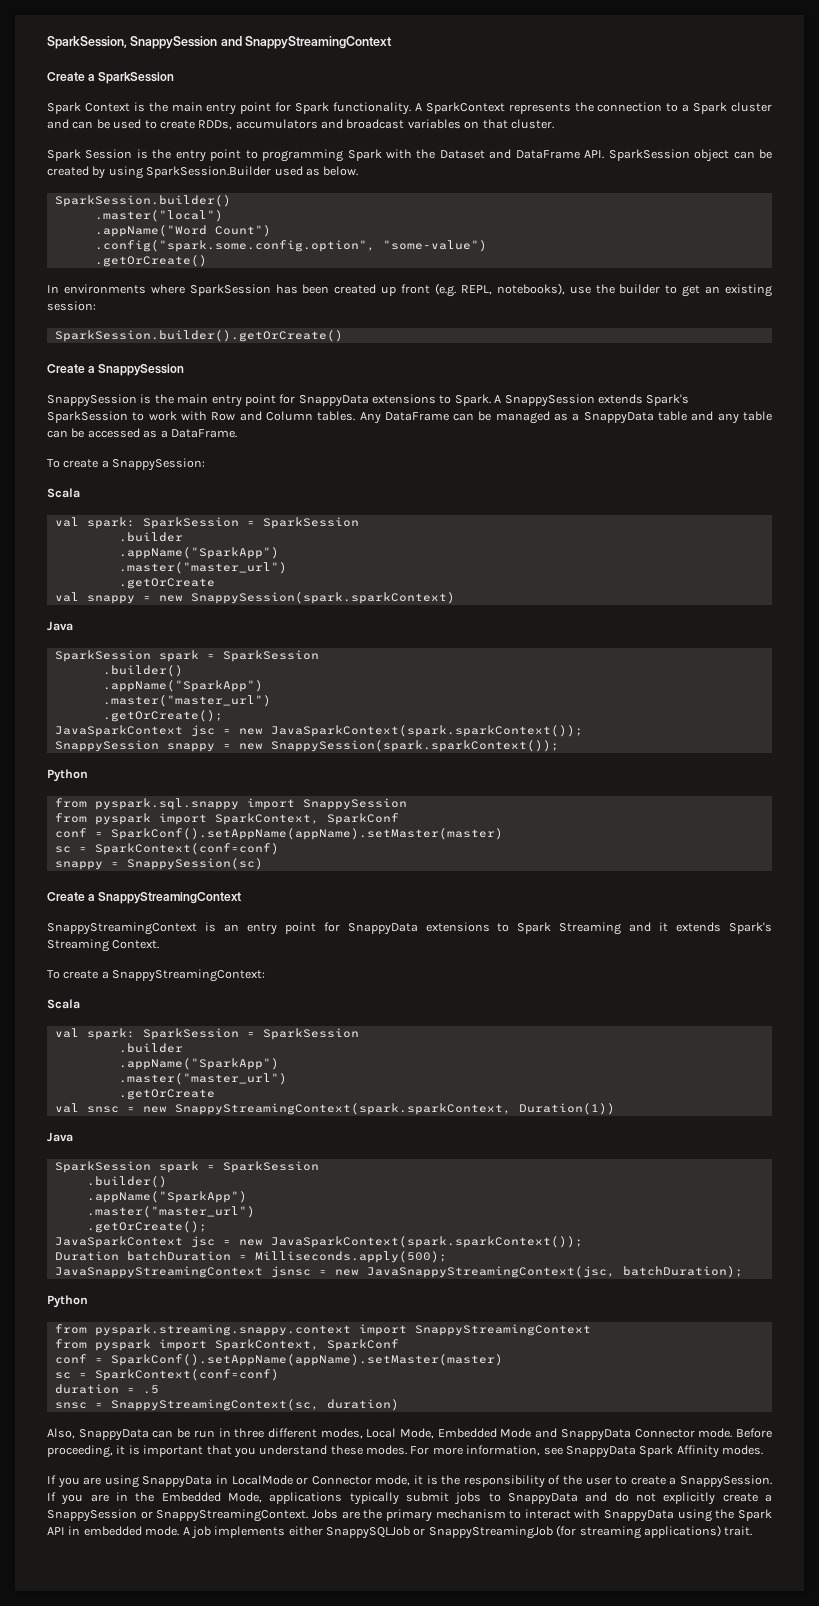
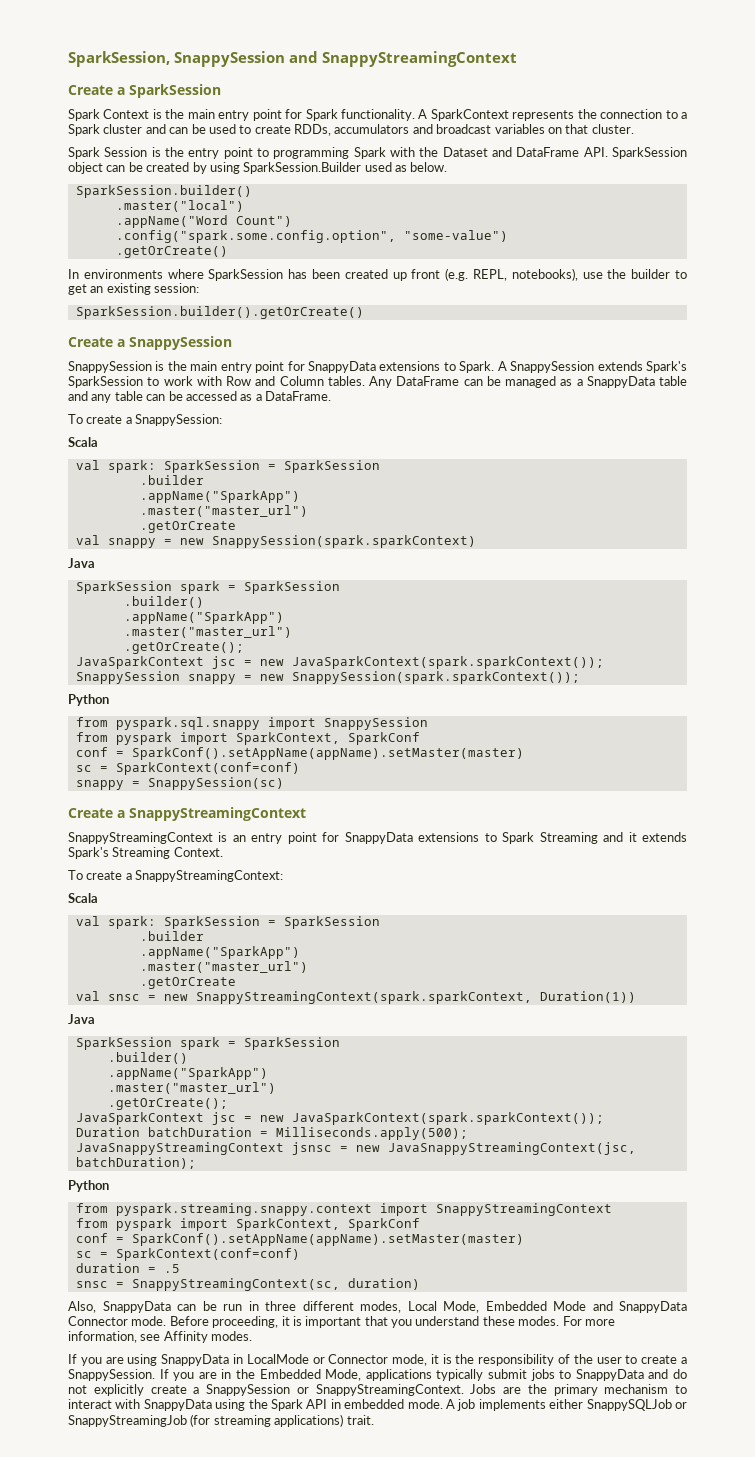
[565,1445,674,1458] SnappyData Spark -> (161, 1337) none

